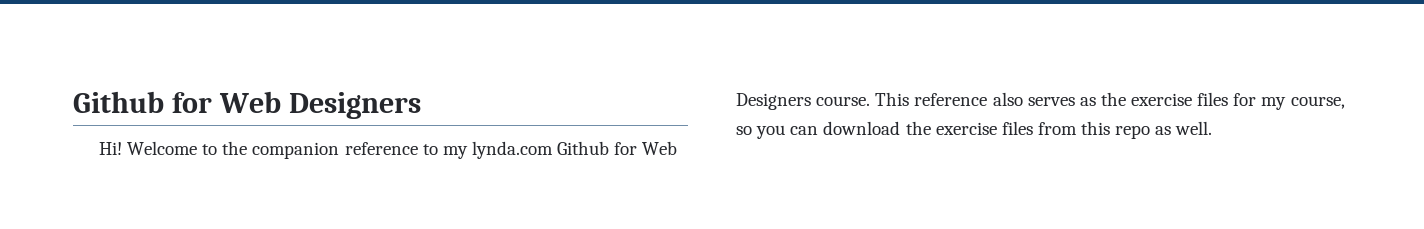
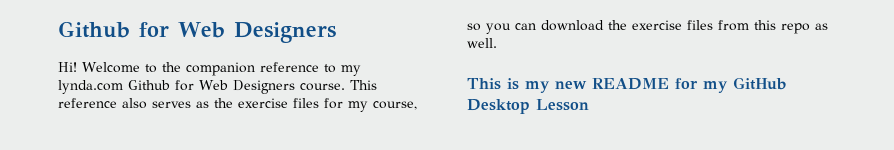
(1213, 128) none -> [467,77,786,93] [467,99,589,114] // This is my new README for my GitHub Desktop Lesson

